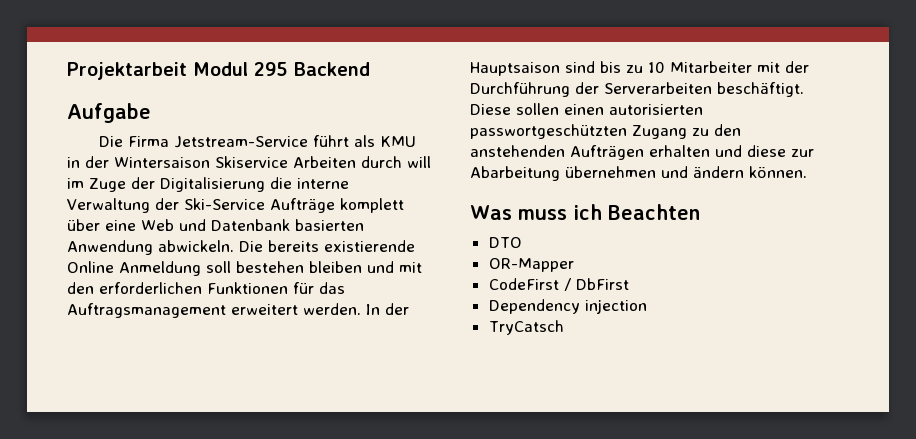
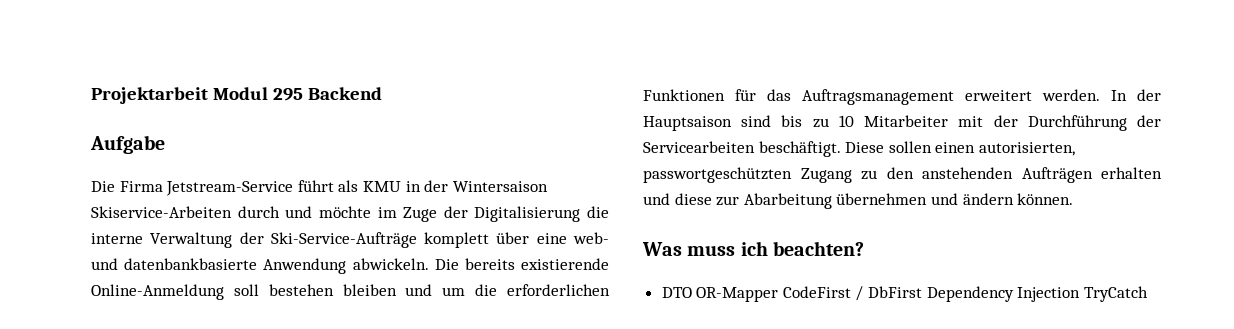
[215,156,431,168] Skiservice Arbeiten durch will -> [91,206,371,218] Skiservice-Arbeiten durch und möchte
[183,198,335,213] Ski-Service Aufträge -> [270,232,417,248] Ski-Service-Aufträge
[141,219,364,231] Web und Datenbank basierten -> [573,232,609,244] [91,258,258,270] web- und datenbankbasierte
[67,261,201,276] Online Anmeldung -> [91,284,224,300] Online-Anmeldung
[399,262,422,273] [67,282,94,294] mit den -> [442,284,498,296] um die
[604,82,712,94] Serverarbeiten -> [643,141,755,153] Servicearbeiten
[609,104,703,115] autorisierten -> [978,142,1075,156] autorisierten,
[607,204,700,220] Beachten -> [772,241,864,256] beachten?
(522, 242) // -> (692, 292) none
(574, 265) // -> (779, 294) none
[488,299,647,314] [488,320,564,335] // Dependency injection // TryCatsch -> [926,286,1148,302] Dependency Injection TryCatch

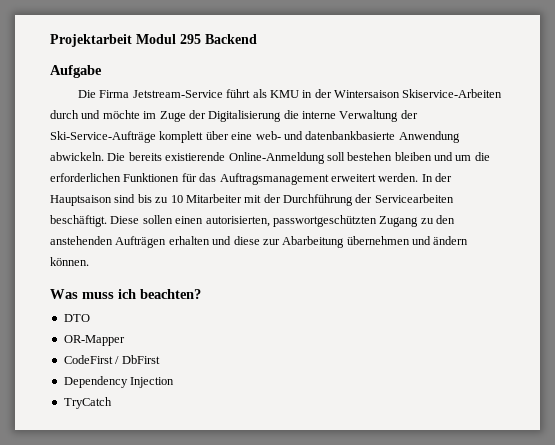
(692, 292) none -> (90, 318) //
(779, 294) none -> (125, 340) //
(923, 292) none -> (160, 359) //
(1081, 294) none -> (175, 382) //

